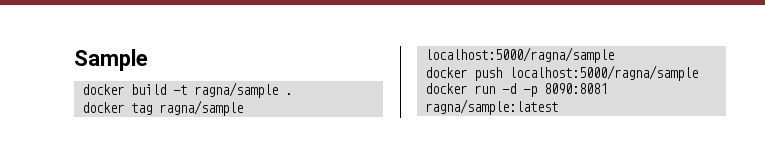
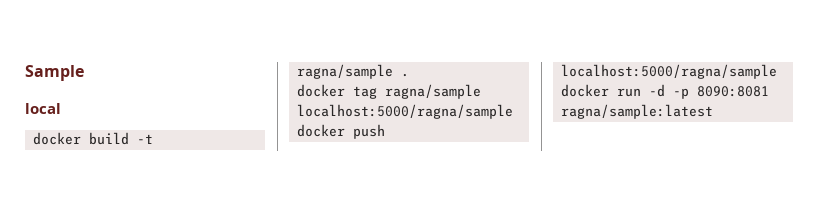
(148, 60) none -> [25,103,61,114] // local

